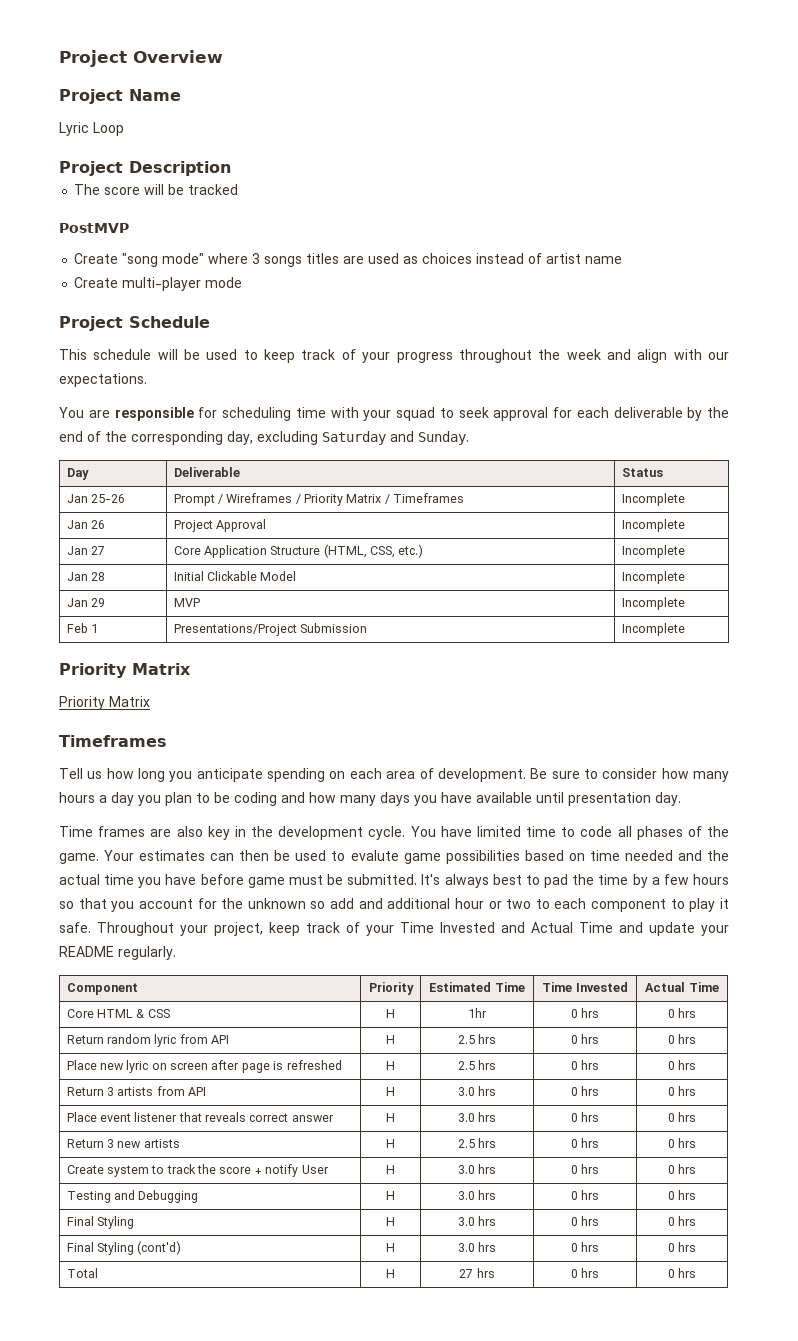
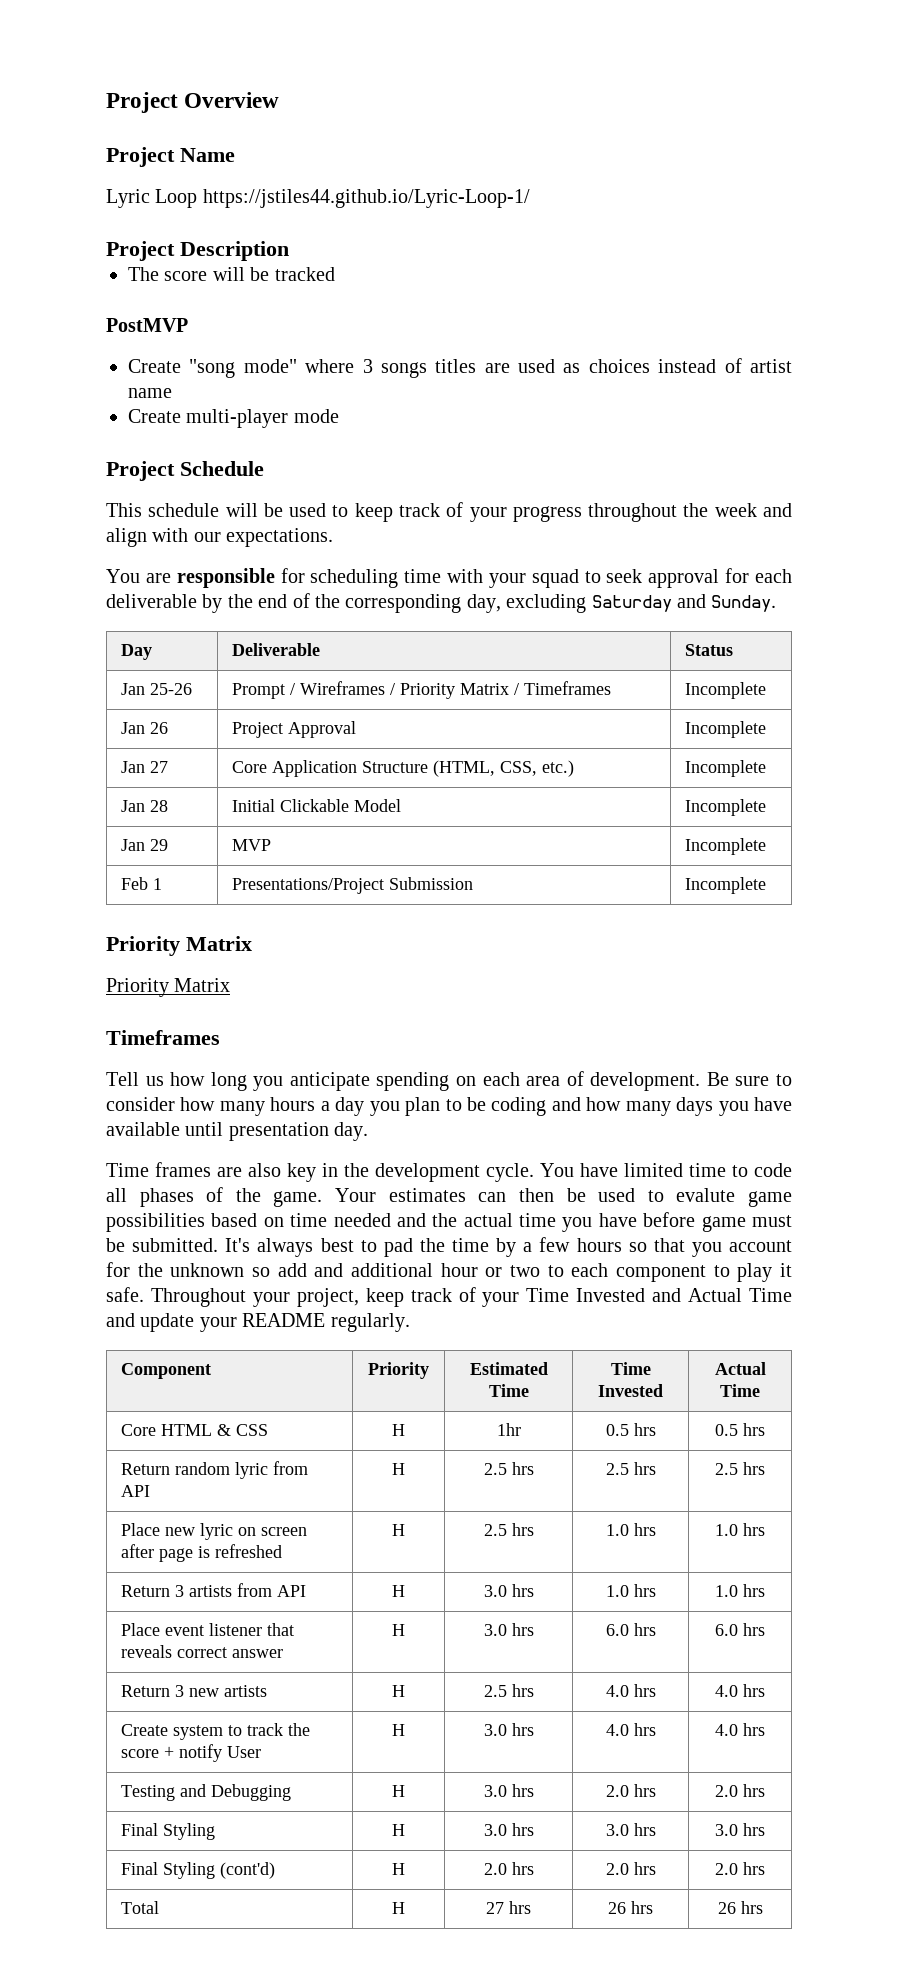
(124, 129) none -> [202,189,530,208] https://jstiles44.github.io/Lyric-Loop-1/
[570,1008,600,1018] [667,1009,675,1018] 0 hrs | 0 -> [605,1423,656,1436] [715,1424,738,1436] 0.5 hrs | 0.5
[570,1034,600,1044] [667,1035,675,1044] 0 hrs | 0 -> [605,1462,656,1475] [715,1463,738,1475] 2.5 hrs | 2.5
[570,1060,600,1070] [667,1061,675,1070] 0 hrs | 0 -> [605,1523,656,1536] [715,1524,738,1536] 1.0 hrs | 1.0
[570,1086,600,1096] [667,1087,675,1096] 0 hrs | 0 -> [605,1584,656,1597] [715,1585,738,1597] 1.0 hrs | 1.0
[570,1112,600,1122] [667,1113,675,1122] 0 hrs | 0 -> [605,1623,656,1636] [715,1624,738,1636] 6.0 hrs | 6.0
[570,1138,600,1148] [667,1139,675,1148] 0 hrs | 0 -> [605,1684,656,1697] [715,1685,738,1697] 4.0 hrs | 4.0
[570,1164,600,1174] [667,1165,675,1174] 0 hrs | 0 -> [605,1723,656,1736] [715,1724,738,1736] 4.0 hrs | 4.0
[570,1190,600,1200] [667,1191,675,1200] 0 hrs | 0 -> [605,1784,656,1797] [715,1785,738,1797] 2.0 hrs | 2.0
[570,1216,600,1226] [667,1217,675,1226] 0 hrs | 0 -> [605,1823,656,1836] [715,1824,738,1836] 3.0 hrs | 3.0
[457,1242,497,1252] [570,1242,600,1252] [667,1243,675,1252] 3.0 hrs | 0 hrs | 0 -> [483,1862,534,1875] [605,1862,656,1875] [715,1863,738,1875] 2.0 hrs | 2.0 hrs | 2.0
[570,1268,600,1278] [667,1269,675,1278] 0 hrs | 0 -> [608,1901,653,1914] [717,1902,736,1914] 26 hrs | 26

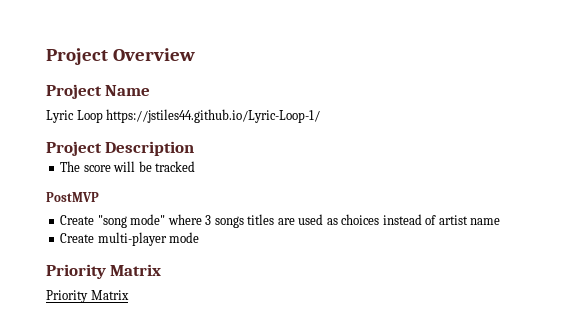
[106,461,264,481] [106,502,793,522] [106,528,334,547] [106,568,792,588] [106,593,777,613] [120,644,152,660] [231,643,320,656] [684,644,733,656] [120,683,192,695] [231,681,611,699] [684,682,766,699] [120,722,168,734] [231,721,356,738] [684,721,766,738] [120,761,168,773] [231,760,574,777] [684,760,766,777] [120,800,168,812] [231,799,401,812] [684,799,766,816] [120,839,168,851] [231,839,271,851] [684,838,766,855] [120,877,162,890] [231,877,473,894] [684,877,766,894] [106,936,252,956] [106,978,231,997] [106,1030,220,1045] [106,1071,792,1091] [106,1097,792,1116] [106,1122,369,1141] [106,1162,792,1182] [106,1187,793,1207] [106,1212,793,1232] [106,1237,792,1257] [106,1262,792,1282] [106,1287,792,1307] [106,1313,410,1332] [120,1363,211,1379] [368,1362,429,1379] [469,1362,548,1375] [488,1384,529,1397] [610,1362,651,1375] [598,1384,663,1397] [714,1362,766,1375] [720,1384,760,1397] [120,1424,268,1436] [392,1424,405,1436] [496,1423,521,1436] [605,1423,656,1436] [715,1423,765,1436] [120,1461,308,1479] [120,1485,150,1497] [392,1463,405,1475] [483,1462,534,1475] [605,1462,656,1475] [715,1462,765,1475] [120,1523,307,1540] [120,1544,282,1562] [392,1524,405,1536] [483,1523,534,1536] [605,1523,656,1536] [715,1523,765,1536] [120,1583,306,1597] [392,1585,405,1597] [483,1584,534,1597] [605,1584,656,1597] [715,1584,765,1597] [120,1623,294,1636] [120,1645,283,1658] [392,1624,405,1636] [483,1623,534,1636] [605,1623,656,1636] [715,1623,765,1636] [120,1685,267,1697] [392,1685,405,1697] [483,1684,534,1697] [605,1684,656,1697] [715,1684,765,1697] [120,1723,310,1740] [120,1744,261,1762] [392,1724,405,1736] [483,1723,534,1736] [605,1723,656,1736] [715,1723,765,1736] [120,1784,291,1801] [392,1785,405,1797] [483,1784,534,1797] [605,1784,656,1797] [715,1784,765,1797] [120,1823,215,1840] [392,1824,405,1836] [483,1823,534,1836] [605,1823,656,1836] [715,1823,765,1836] [120,1862,275,1879] [392,1863,405,1875] [483,1862,534,1875] [605,1862,656,1875] [715,1862,765,1875] [120,1901,159,1914] [392,1902,405,1914] [486,1901,531,1914] [608,1901,653,1914] [717,1901,763,1914] Project Schedule // This schedule will be used to keep track of your progress throughout the week and align with our expectations. // You are responsible for scheduling time with your squad to seek approval for each deliverable by the end of the corresponding day, excluding Saturday and Sunday. // Day | Deliverable | Status // Jan 25-26 | Prompt / Wireframes / Priority Matrix / Timeframes | Incomplete // Jan 26 | Project Approval | Incomplete // Jan 27 | Core Application Structure (HTML, CSS, etc.) | Incomplete // Jan 28 | Initial Clickable Model | Incomplete // Jan 29 | MVP | Incomplete // Feb 1 | Presentations/Project Submission | Incomplete // Priority Matrix // Priority Matrix // Timeframes // Tell us how long you anticipate spending on each area of development. Be sure to consider how many hours a day you plan to be coding and how many days you have available until presentation day. // Time frames are also key in the development cycle. You have limited time to code all phases of the game. Your estimates can then be used to evalute game possibilities based on time needed and the actual time you have before game must be submitted. It's always best to pad the time by a few hours so that you account for the unknown so add and additional hour or two to each component to play it safe. Throughout your project, keep track of your Time Invested and Actual Time and update your README regularly. // Component | Priority | Estimated Time | Time Invested | Actual Time // Core HTML & CSS | H | 1hr | 0.5 hrs | 0.5 hrs // Return random lyric from API | H | 2.5 hrs | 2.5 hrs | 2.5 hrs // Place new lyric on screen after page is refreshed | H | 2.5 hrs | 1.0 hrs | 1.0 hrs // Return 3 artists from API | H | 3.0 hrs | 1.0 hrs | 1.0 hrs // Place event listener that reveals correct answer | H | 3.0 hrs | 6.0 hrs | 6.0 hrs // Return 3 new artists | H | 2.5 hrs | 4.0 hrs | 4.0 hrs // Create system to track the score + notify User | H | 3.0 hrs | 4.0 hrs | 4.0 hrs // Testing and Debugging | H | 3.0 hrs | 2.0 hrs | 2.0 hrs // Final Styling | H | 3.0 hrs | 3.0 hrs | 3.0 hrs // Final Styling (cont'd) | H | 2.0 hrs | 2.0 hrs | 2.0 hrs // Total | H | 27 hrs | 26 hrs | 26 hrs -> [46,264,162,279] [46,290,129,303] Priority Matrix // Priority Matrix

